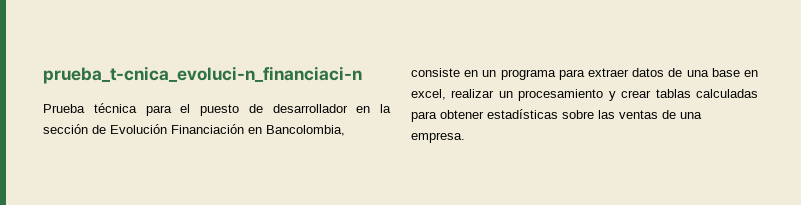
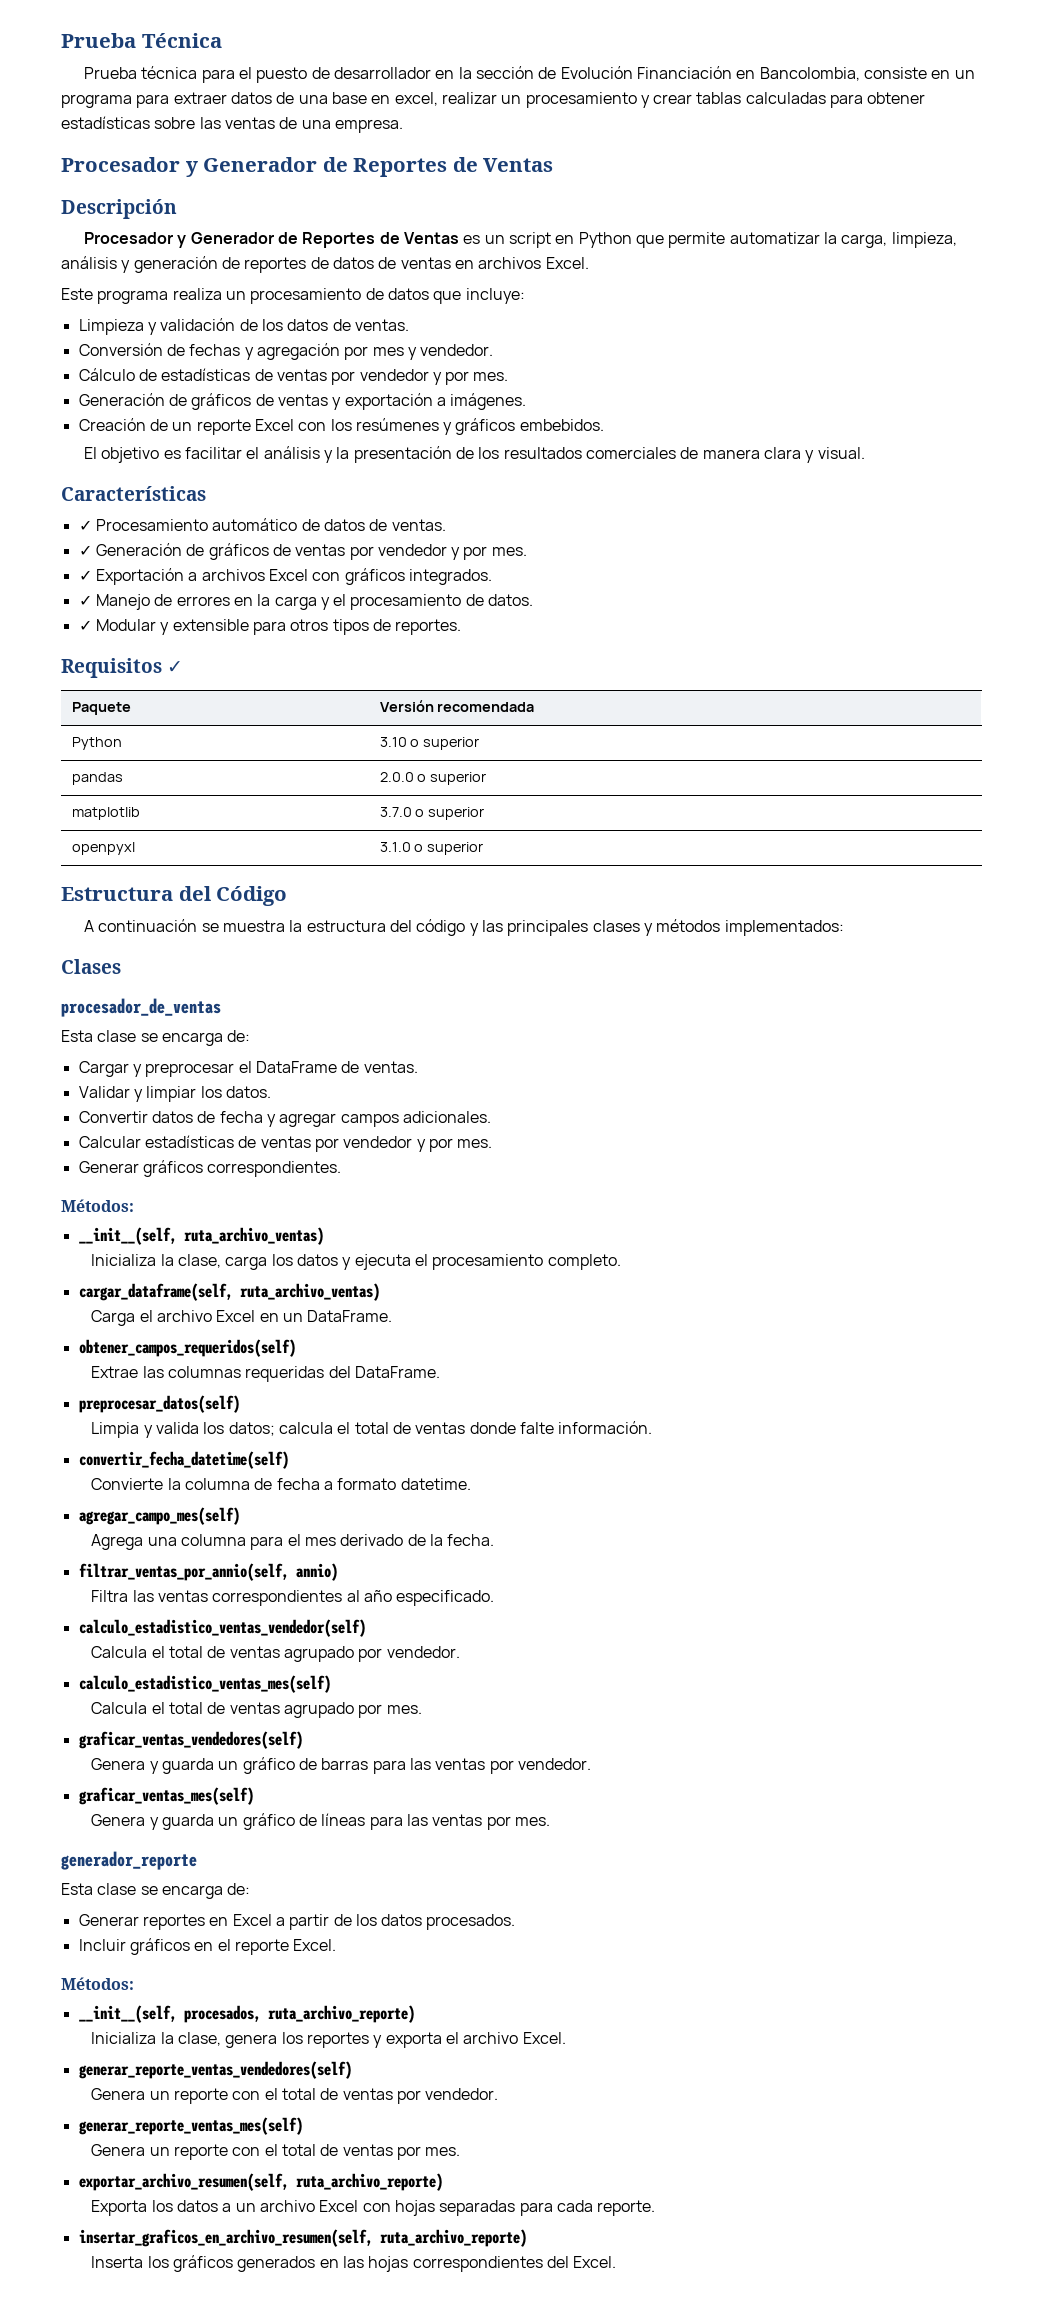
[43,66,362,84] prueba_t-cnica_evoluci-n_financiaci-n -> [61,33,222,48] Prueba Técnica
(465, 137) none -> [61,157,554,177] [61,199,177,219] [84,232,957,248] [61,256,589,273] [61,288,525,304] [78,318,409,335] [78,343,494,360] [78,368,509,385] [78,393,527,410] [78,418,604,435] [84,446,865,463] [61,486,206,501] [78,518,446,531] [78,543,527,560] [78,568,492,585] [78,594,534,610] [78,619,462,635] [61,658,184,678] [71,702,131,715] [379,700,535,712] [71,737,122,750] [379,737,480,750] [71,772,123,785] [379,772,487,785] [71,807,140,820] [379,807,485,820] [71,842,135,855] [379,842,484,855] [61,886,288,906] [84,919,844,936] [61,959,121,974] [61,998,221,1017] [61,1030,251,1046] [78,1061,418,1077] [78,1086,271,1102] [78,1111,491,1127] [78,1135,493,1152] [78,1160,342,1177] [61,1199,134,1212] [78,1227,324,1245] [91,1254,621,1270] [78,1283,380,1301] [91,1310,393,1326] [78,1339,296,1357] [91,1366,440,1382] [78,1395,240,1413] [91,1421,653,1438] [78,1451,289,1469] [91,1478,471,1490] [78,1507,240,1525] [91,1534,495,1550] [78,1563,338,1581] [91,1590,495,1606] [78,1619,366,1637] [91,1646,460,1662] [78,1675,331,1693] [91,1702,422,1718] [78,1731,303,1749] [91,1757,591,1774] [78,1787,254,1805] [91,1813,550,1830] [61,1851,197,1870] [61,1883,251,1899] [78,1914,516,1930] [78,1938,337,1955] [61,1977,134,1990] [78,2005,415,2023] [91,2032,566,2048] [78,2061,352,2079] [91,2088,499,2104] [78,2117,303,2135] [91,2144,461,2160] [78,2173,443,2191] [91,2200,656,2216] [78,2229,527,2247] [91,2255,617,2272] // Procesador y Generador de Reportes de Ventas // Descripción // Procesador y Generador de Reportes de Ventas es un script en Python que permite automatizar la carga, limpieza, análisis y generación de reportes de datos de ventas en archivos Excel. // Este programa realiza un procesamiento de datos que incluye: // Limpieza y validación de los datos de ventas. // Conversión de fechas y agregación por mes y vendedor. // Cálculo de estadísticas de ventas por vendedor y por mes. // Generación de gráficos de ventas y exportación a imágenes. // Creación de un reporte Excel con los resúmenes y gráficos embebidos. // El objetivo es facilitar el análisis y la presentación de los resultados comerciales de manera clara y visual. // Características // ✓ Procesamiento automático de datos de ventas. // ✓ Generación de gráficos de ventas por vendedor y por mes. // ✓ Exportación a archivos Excel con gráficos integrados. // ✓ Manejo de errores en la carga y el procesamiento de datos. // ✓ Modular y extensible para otros tipos de reportes. // Requisitos ✓ // Paquete | Versión recomendada // Python | 3.10 o superior // pandas | 2.0.0 o superior // matplotlib | 3.7.0 o superior // openpyxl | 3.1.0 o superior // Estructura del Código // A continuación se muestra la estructura del código y las principales clases y métodos implementados: // Clases // procesador_de_ventas // Esta clase se encarga de: // Cargar y preprocesar el DataFrame de ventas. // Validar y limpiar los datos. // Convertir datos de fecha y agregar campos adicionales. // Calcular estadísticas de ventas por vendedor y por mes. // Generar gráficos correspondientes. // Métodos: // __init__(self, ruta_archivo_ventas) // Inicializa la clase, carga los datos y ejecuta el procesamiento completo. // cargar_dataframe(self, ruta_archivo_ventas) // Carga el archivo Excel en un DataFrame. // obtener_campos_requeridos(self) // Extrae las columnas requeridas del DataFrame. // preprocesar_datos(self) // Limpia y valida los datos; calcula el total de ventas donde falte información. // convertir_fecha_datetime(self) // Convierte la columna de fecha a formato datetime. // agregar_campo_mes(self) // Agrega una columna para el mes derivado de la fecha. // filtrar_ventas_por_annio(self, annio) // Filtra las ventas correspondientes al año especificado. // calculo_estadistico_ventas_vendedor(self) // Calcula el total de ventas agrupado por vendedor. // calculo_estadistico_ventas_mes(self) // Calcula el total de ventas agrupado por mes. // graficar_ventas_vendedores(self) // Genera y guarda un gráfico de barras para las ventas por vendedor. // graficar_ventas_mes(self) // Genera y guarda un gráfico de líneas para las ventas por mes. // generador_reporte // Esta clase se encarga de: // Generar reportes en Excel a partir de los datos procesados. // Incluir gráficos en el reporte Excel. // Métodos: // __init__(self, procesados, ruta_archivo_reporte) // Inicializa la clase, genera los reportes y exporta el archivo Excel. // generar_reporte_ventas_vendedores(self) // Genera un reporte con el total de ventas por vendedor. // generar_reporte_ventas_mes(self) // Genera un reporte con el total de ventas por mes. // exportar_archivo_resumen(self, ruta_archivo_reporte) // Exporta los datos a un archivo Excel con hojas separadas para cada reporte. // insertar_graficos_en_archivo_resumen(self, ruta_archivo_reporte) // Inserta los gráficos generados en las hojas correspondientes del Excel.

